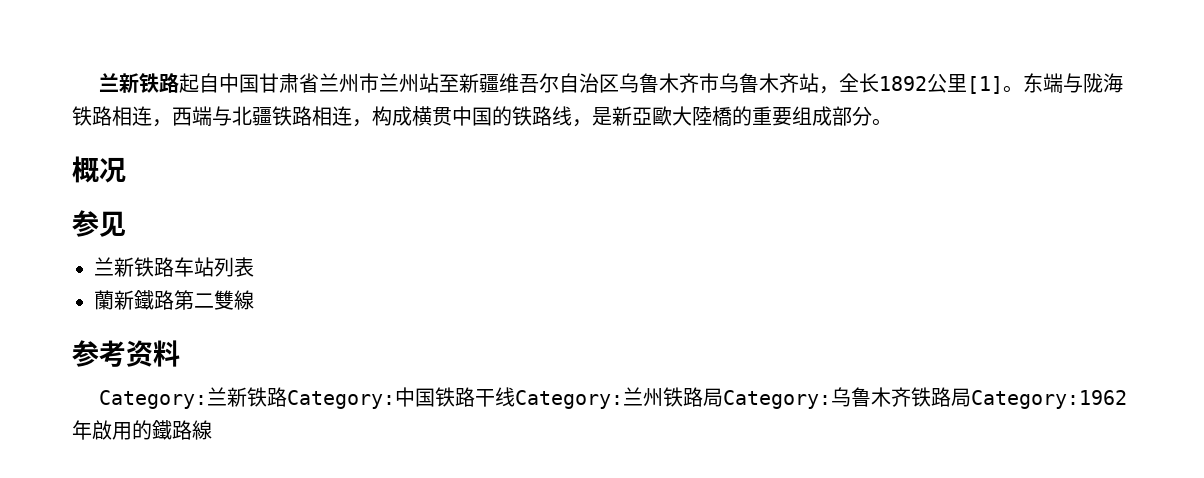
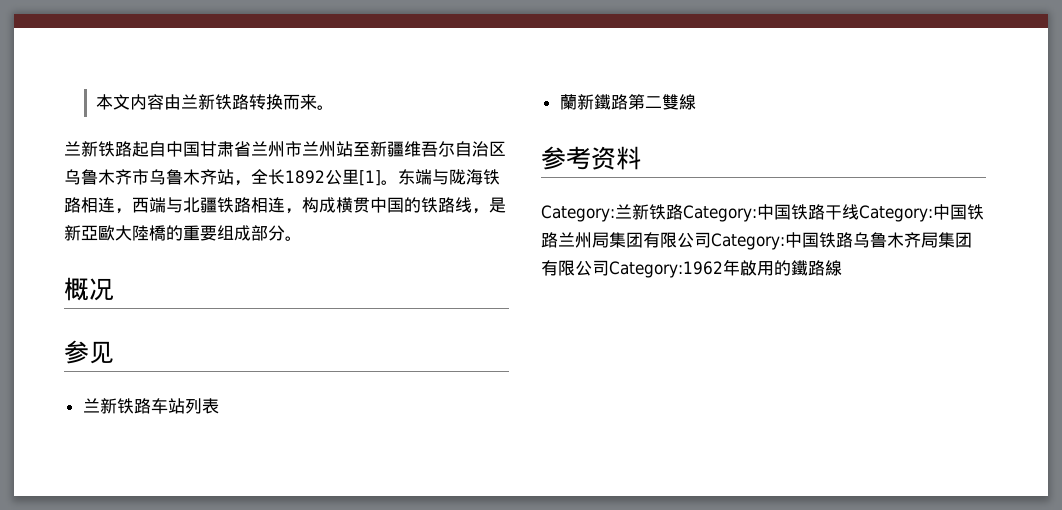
(99, 82) none -> [96,94,335,110] 本文内容由兰新铁路转换而来。 //
[623,387,972,409] 兰州铁路局Category:乌鲁木齐铁路局 -> [932,204,984,220] [541,232,972,250] [541,260,609,276] 中国铁路兰州局集团有限公司Category:中国铁路乌鲁木齐局集团有限公司

